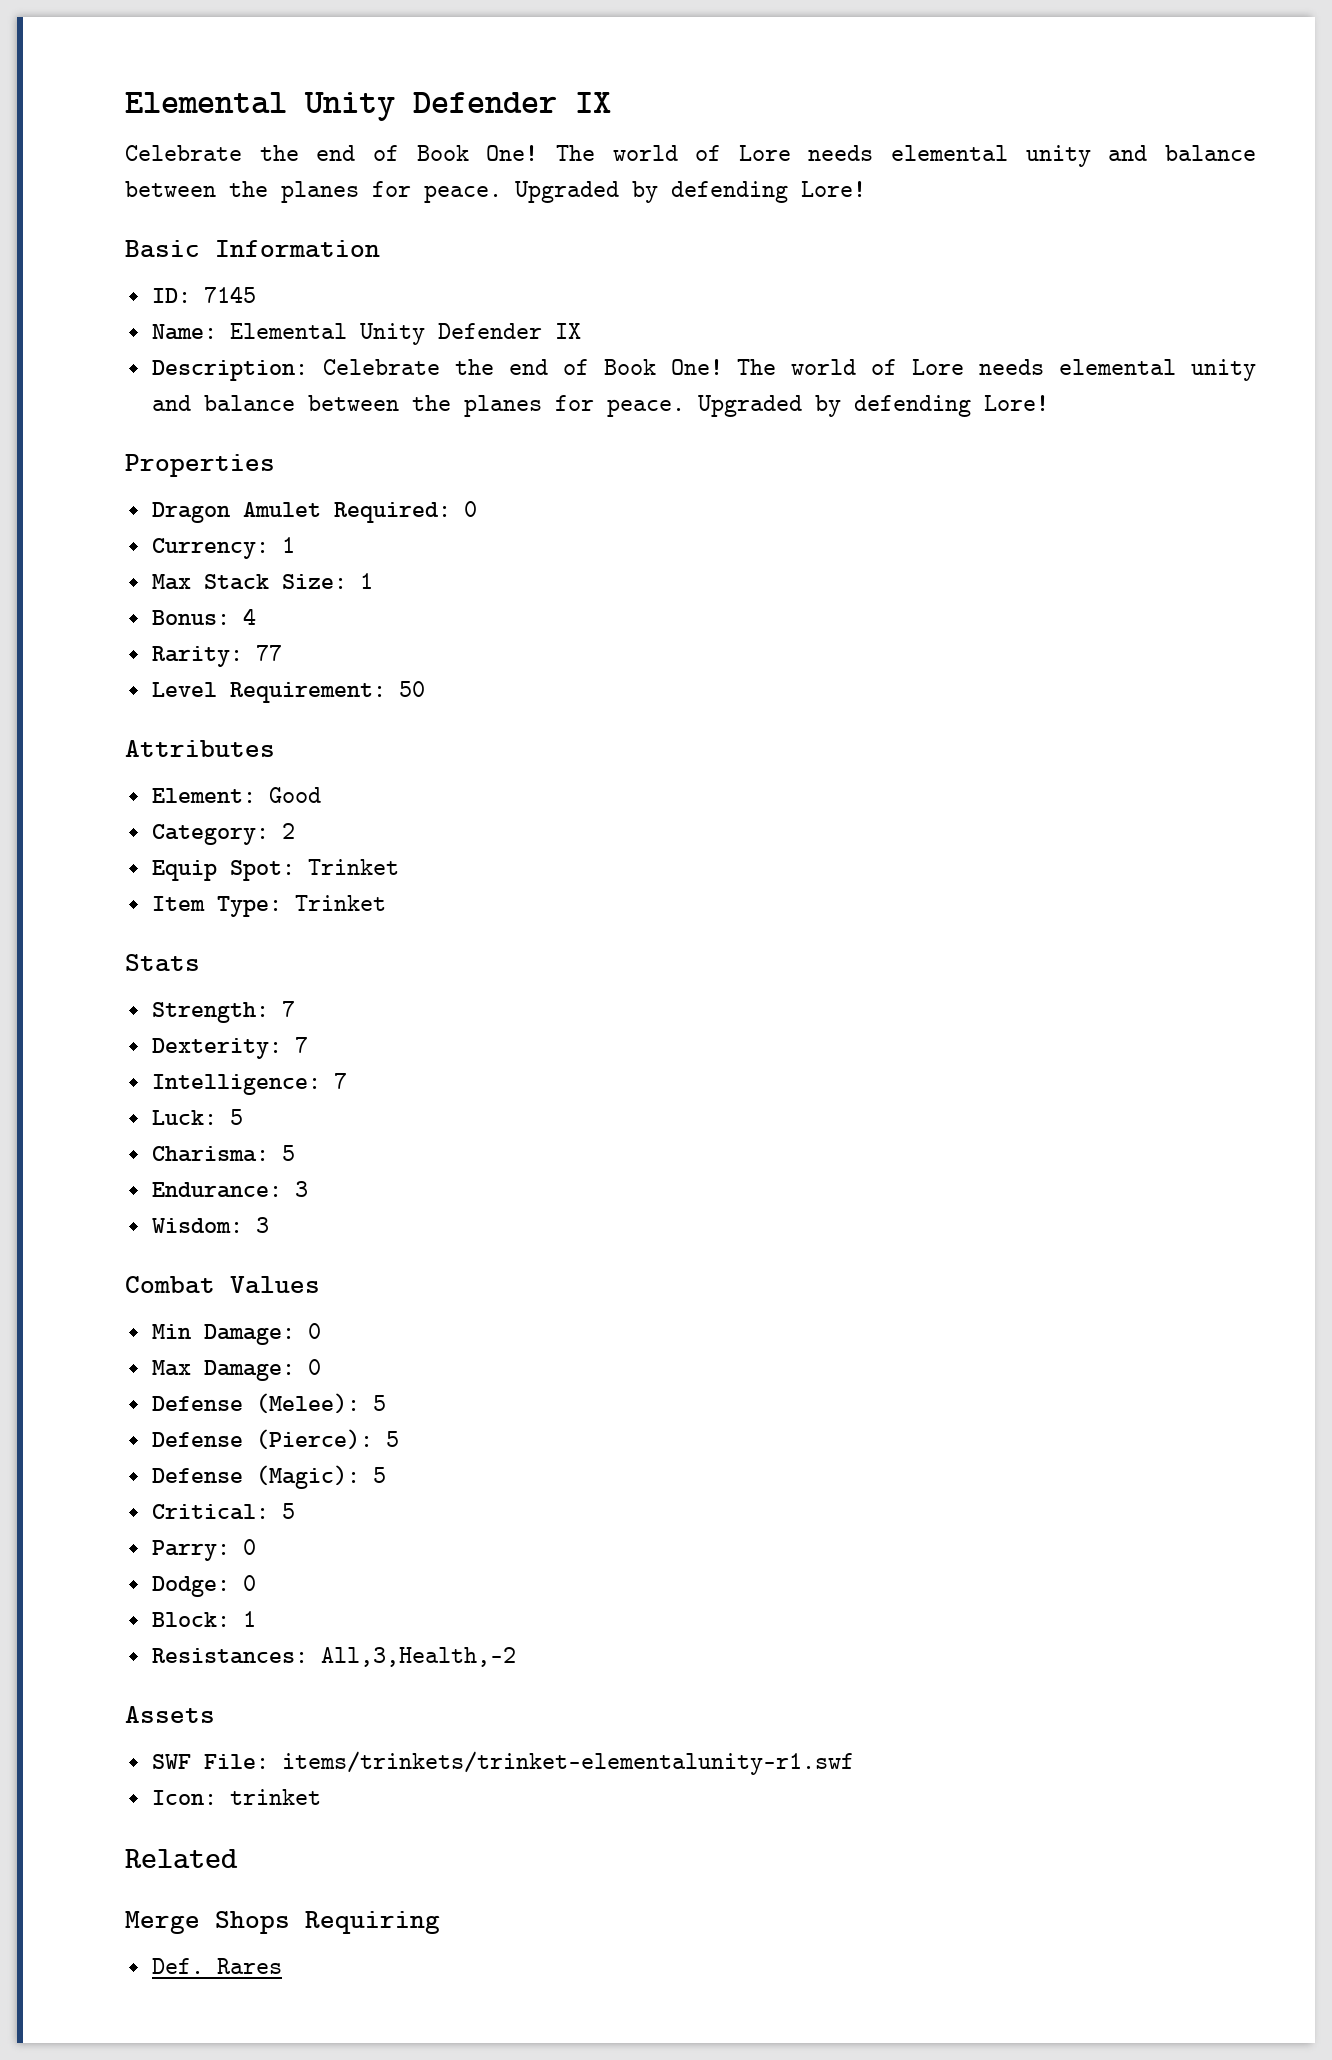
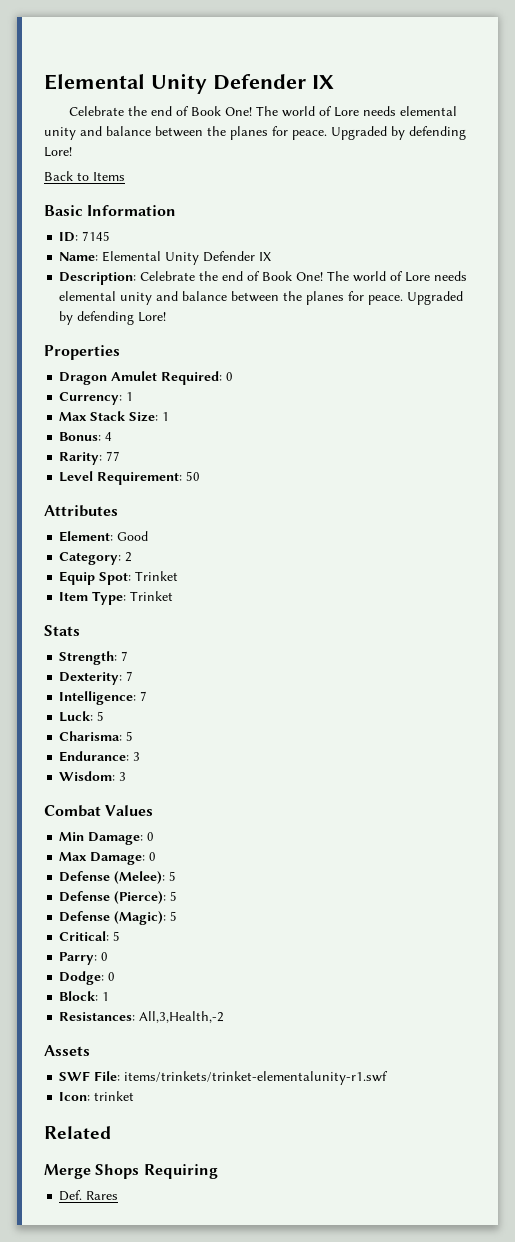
(866, 189) none -> [44,171,125,181] // Back to Items

